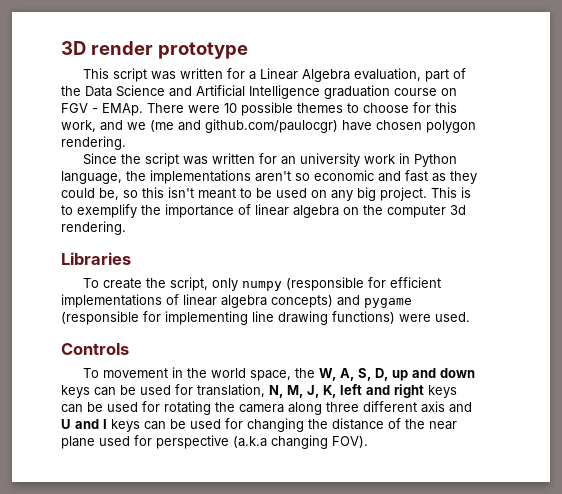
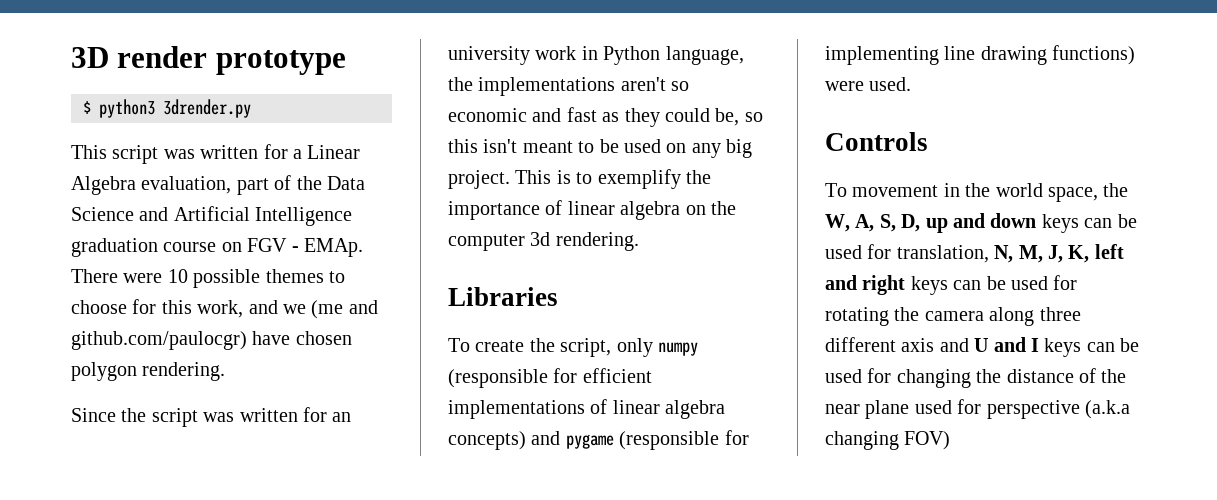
(248, 50) none -> [83,99,251,118] // $ python3 3drender.py
[332,436,368,448] FOV). -> [904,431,951,450] FOV)

